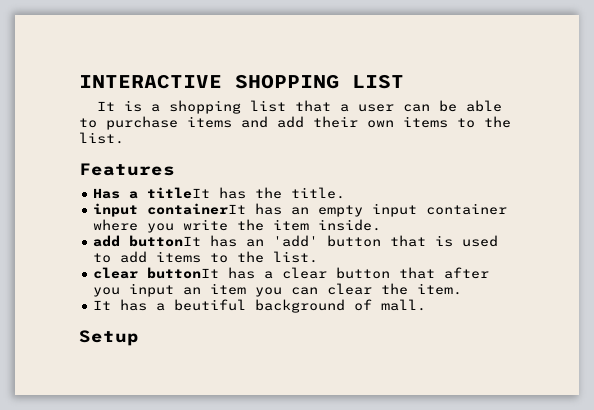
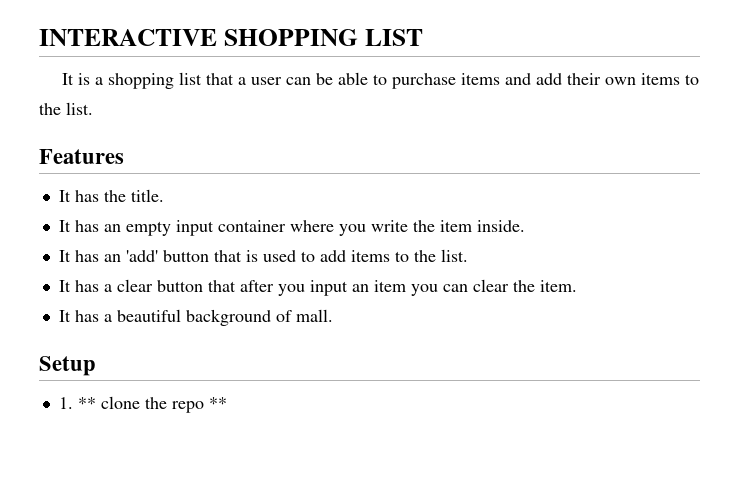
[93,187,211,199] Has a titleIt -> [58,190,71,202] It
[93,203,247,217] input containerIt -> [58,220,71,232] It
[93,235,202,247] add buttonIt -> [58,250,71,262] It
[93,267,220,279] clear buttonIt -> [58,280,71,292] It
[174,299,247,311] beutiful -> [116,309,181,322] beautiful
(139, 338) none -> [58,396,227,413] // 1. ** clone the repo **

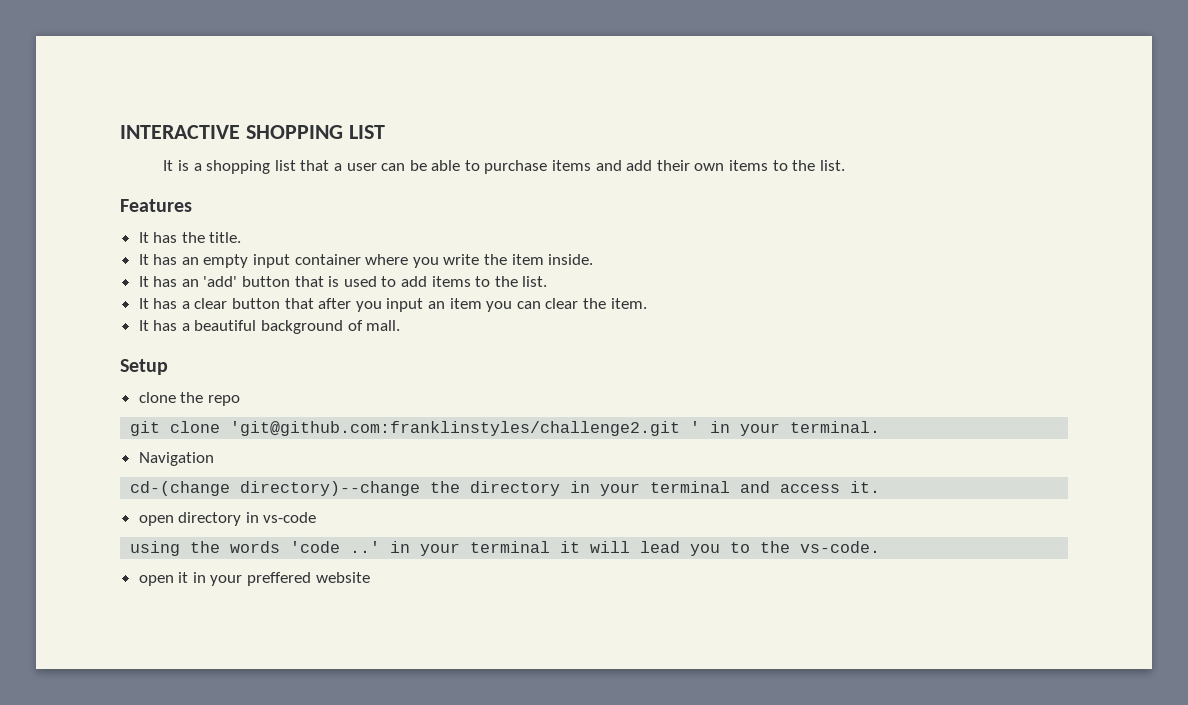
[58,397,96,409] 1. ** -> (168, 367) none
[208,397,227,409] ** -> [130,421,881,436] [138,452,214,466] [130,481,881,496] [138,512,317,526] [130,541,881,556] [138,572,370,586] // git clone 'git@github.com:franklinstyles/challenge2.git ' in your terminal. // Navigation // cd-(change directory)--change the directory in your terminal and access it. // open directory in vs-code // using the words 'code ..' in your terminal it will lead you to the vs-code. // open it in your preffered website

